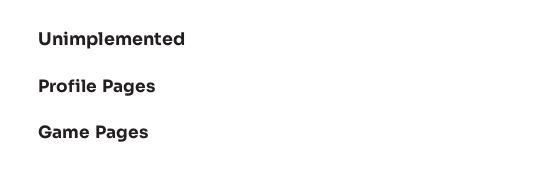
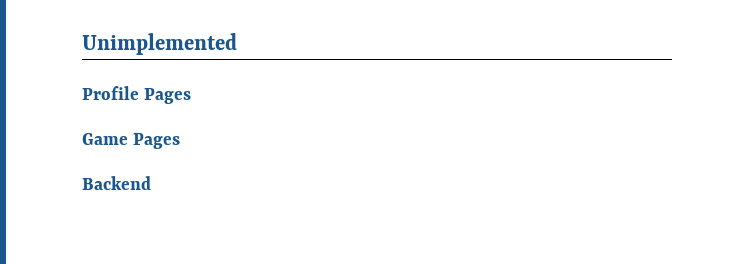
(148, 133) none -> [82,176,151,190] // Backend

